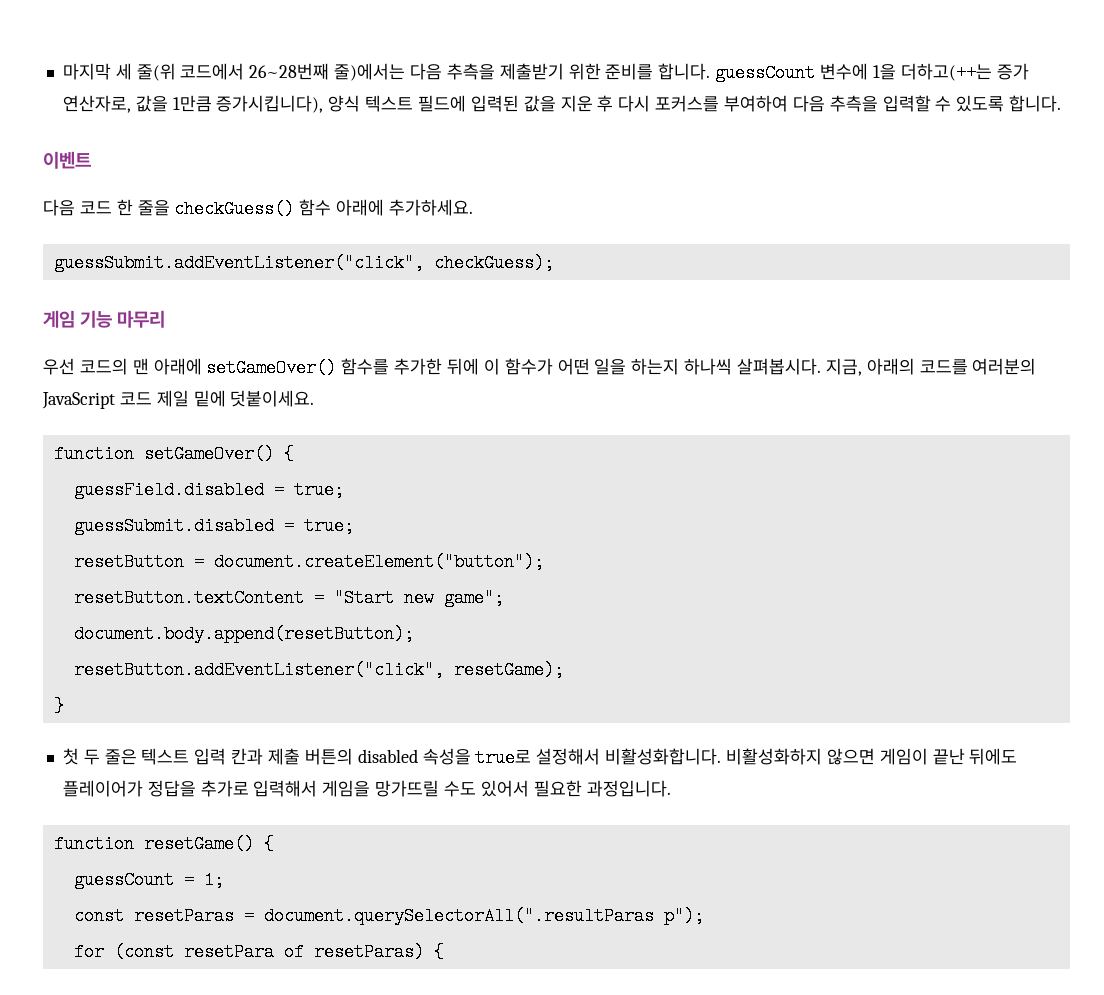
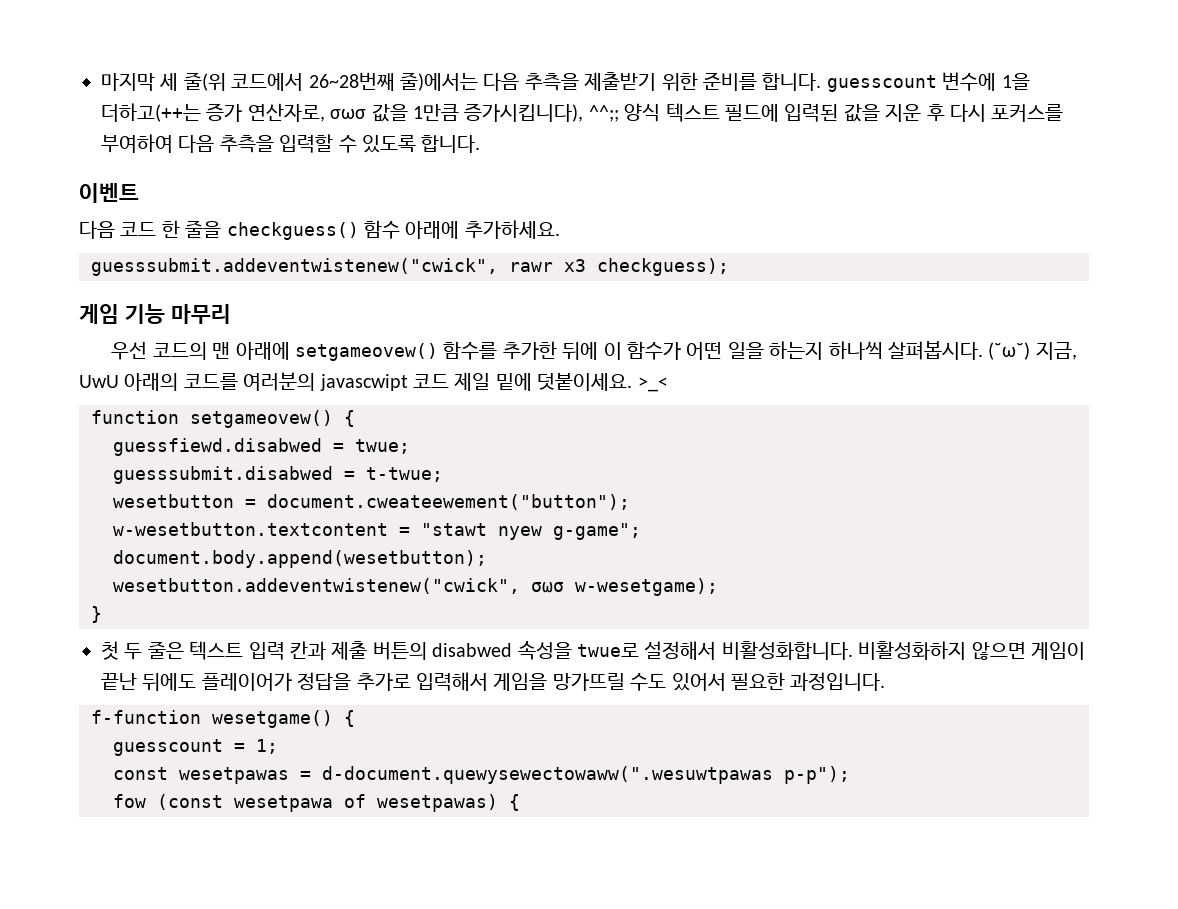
[715,64,816,82] guessCount -> [826,75,937,92] guesscount
(131, 104) none -> [330,109,367,119] σωσ
(324, 104) none -> [588,105,619,122] ^^;;
[174,200,295,218] checkGuess() -> [226,222,359,240] checkguess()
[53,254,554,272] guessSubmit.addEventListener("click", checkGuess); -> [91,258,729,276] guesssubmit.addeventwistenew("cwick", rawr x3 checkguess);
[206,359,337,377] setGameOver() -> [294,343,438,361] setgameovew()
[825,358,862,376] 지금, -> [988,342,1077,360] [79,375,119,388] (˘ω˘) 지금, UwU
[42,392,115,409] JavaScript -> [319,374,408,391] javascwipt
[53,445,294,463] [73,481,344,499] [73,517,354,535] [73,553,544,571] [73,589,504,607] [73,625,414,643] [73,661,564,679] // function setGameOver() { // guessField.disabled = true; // guessSubmit.disabled = true; // resetButton = document.createElement("button"); // resetButton.textContent = "Start new game"; // document.body.append(resetButton); // resetButton.addEventListener("click", resetGame); -> [637,377,668,392] [91,410,355,428] [113,438,410,456] [113,466,443,484] [113,494,630,510] [113,522,641,540] [113,550,487,568] [113,578,718,596] >_< // function setgameovew() { // guessfiewd.disabwed = twue; // guesssubmit.disabwed = t-twue; // wesetbutton = document.cweateewement("button"); // w-wesetbutton.textcontent = "stawt nyew g-game"; // document.body.append(wesetbutton); // wesetbutton.addeventwistenew("cwick", σωσ w-wesetgame);
[357,748,532,767] disabled 속성을 true로 -> [432,640,639,660] disabwed 속성을 twue로
[53,835,274,853] [73,871,174,889] function resetGame() { // guessCount -> [91,710,355,728] [113,739,223,756] f-function wesetgame() { // guesscount
[133,907,704,925] [73,943,424,961] resetParas = document.querySelectorAll(".resultParas p"); // for (const resetPara of resetParas) -> [179,766,850,784] [113,794,498,812] wesetpawas = d-document.quewysewectowaww(".wesuwtpawas p-p"); // fow (const wesetpawa of wesetpawas)

